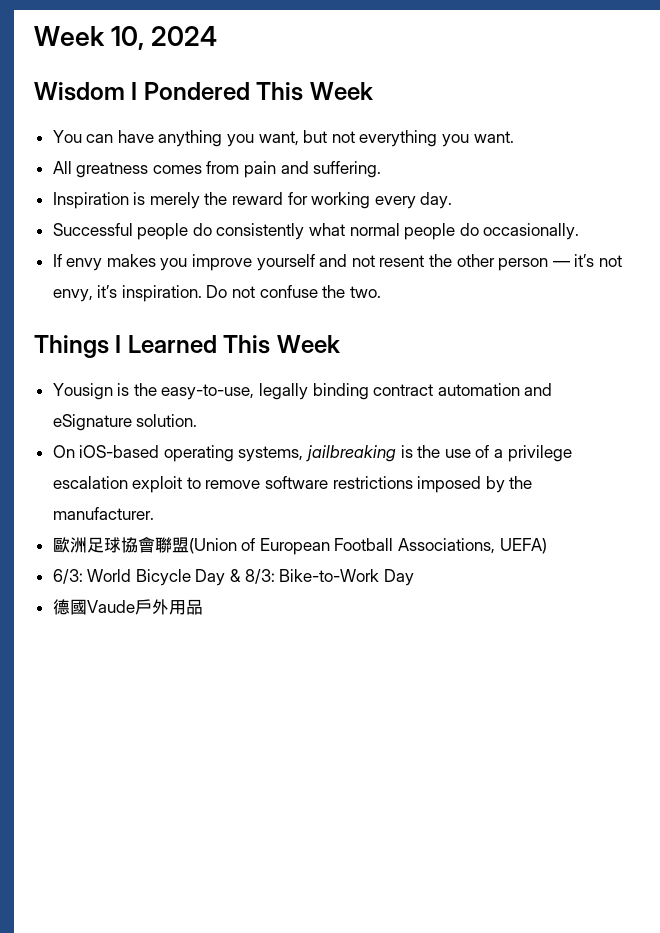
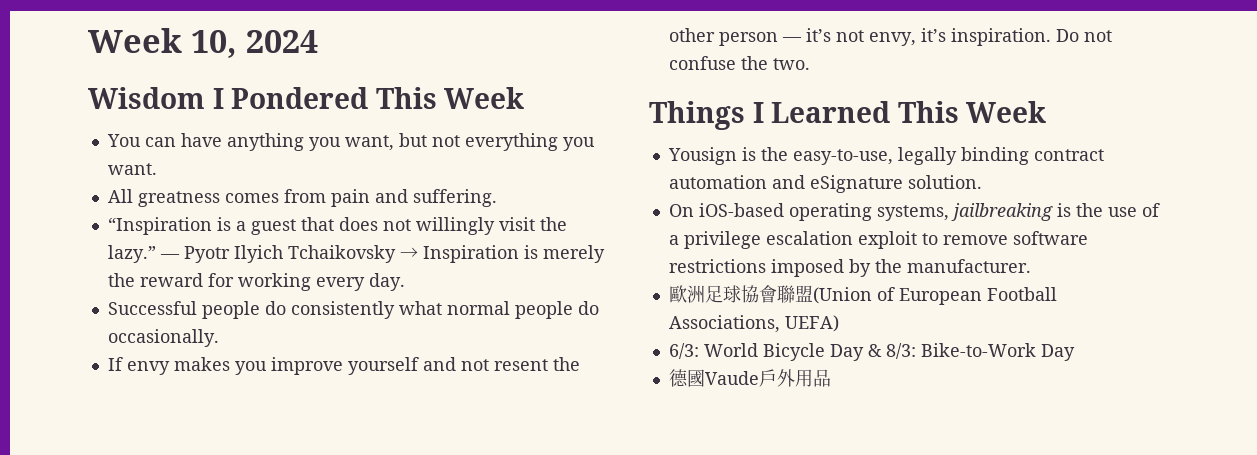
(382, 169) none -> [107,217,567,235] [107,245,418,263] “Inspiration is a guest that does not willingly visit the lazy.” — Pyotr Ilyich Tchaikovsky →

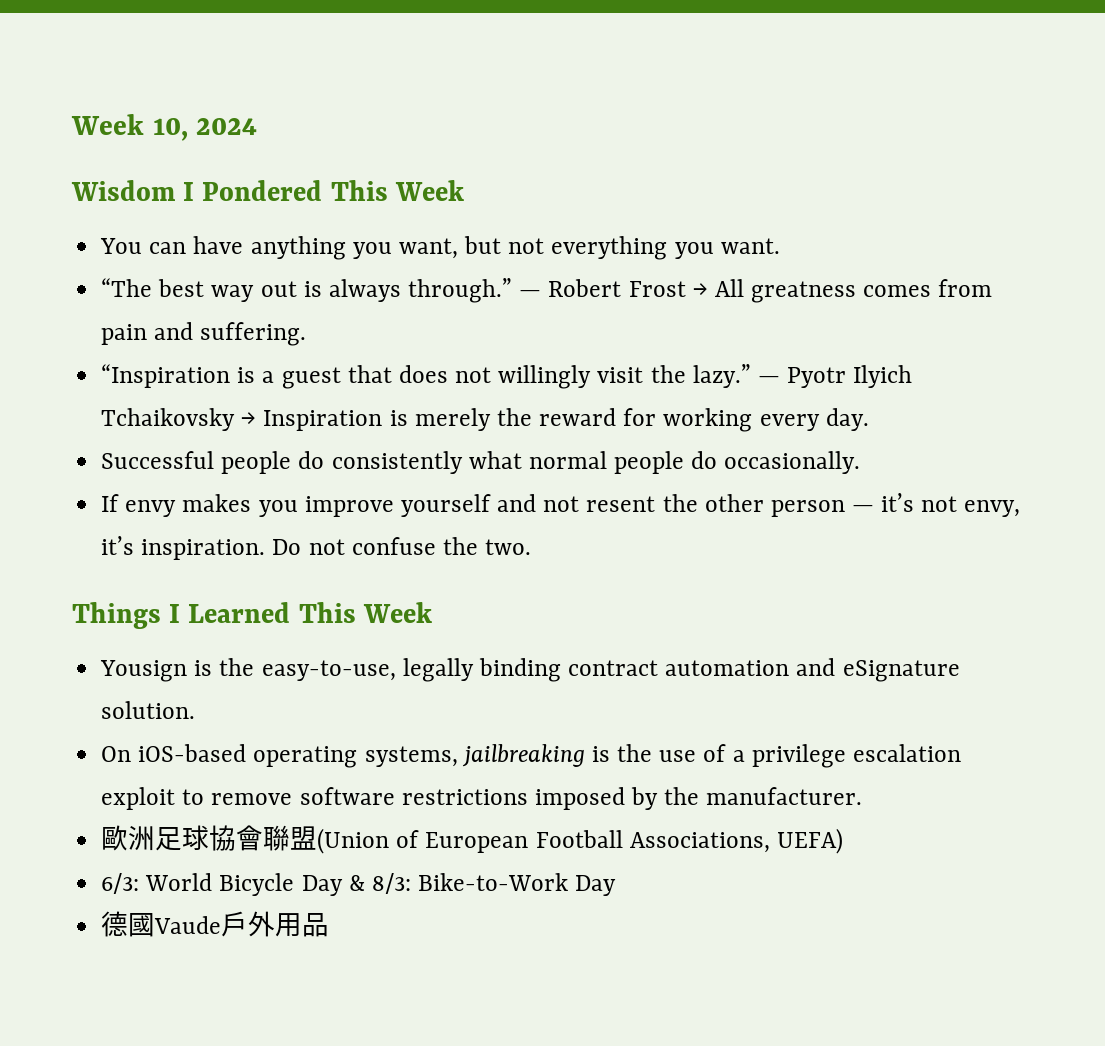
(157, 169) none -> [101,278,708,303] “The best way out is always through.” — Robert Frost →

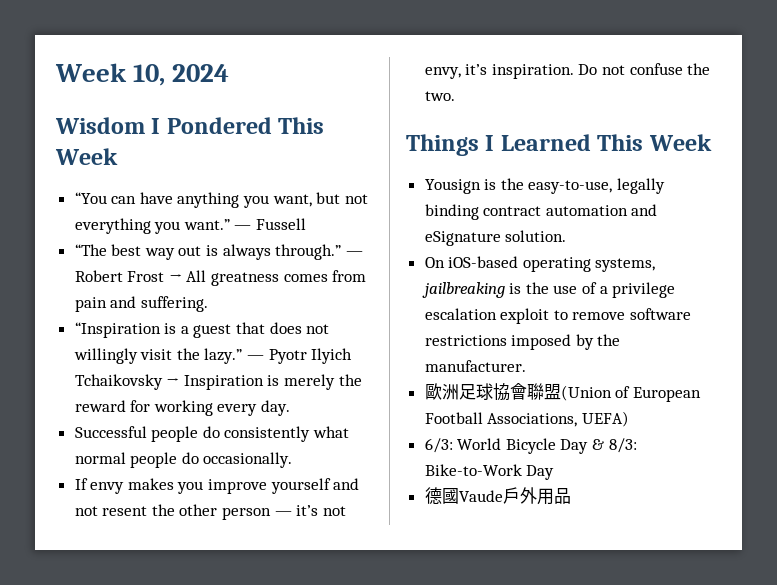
[100,238,143,254] You -> [74,192,107,204] “You
[720,238,780,254] want. -> [183,218,307,230] want.” — Fussell

